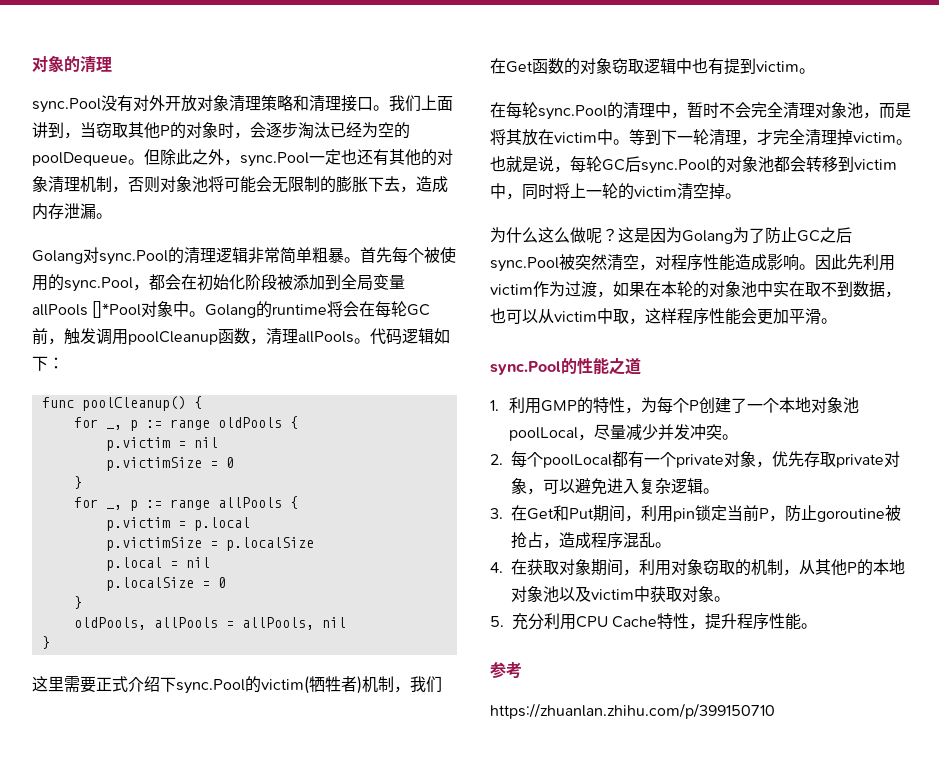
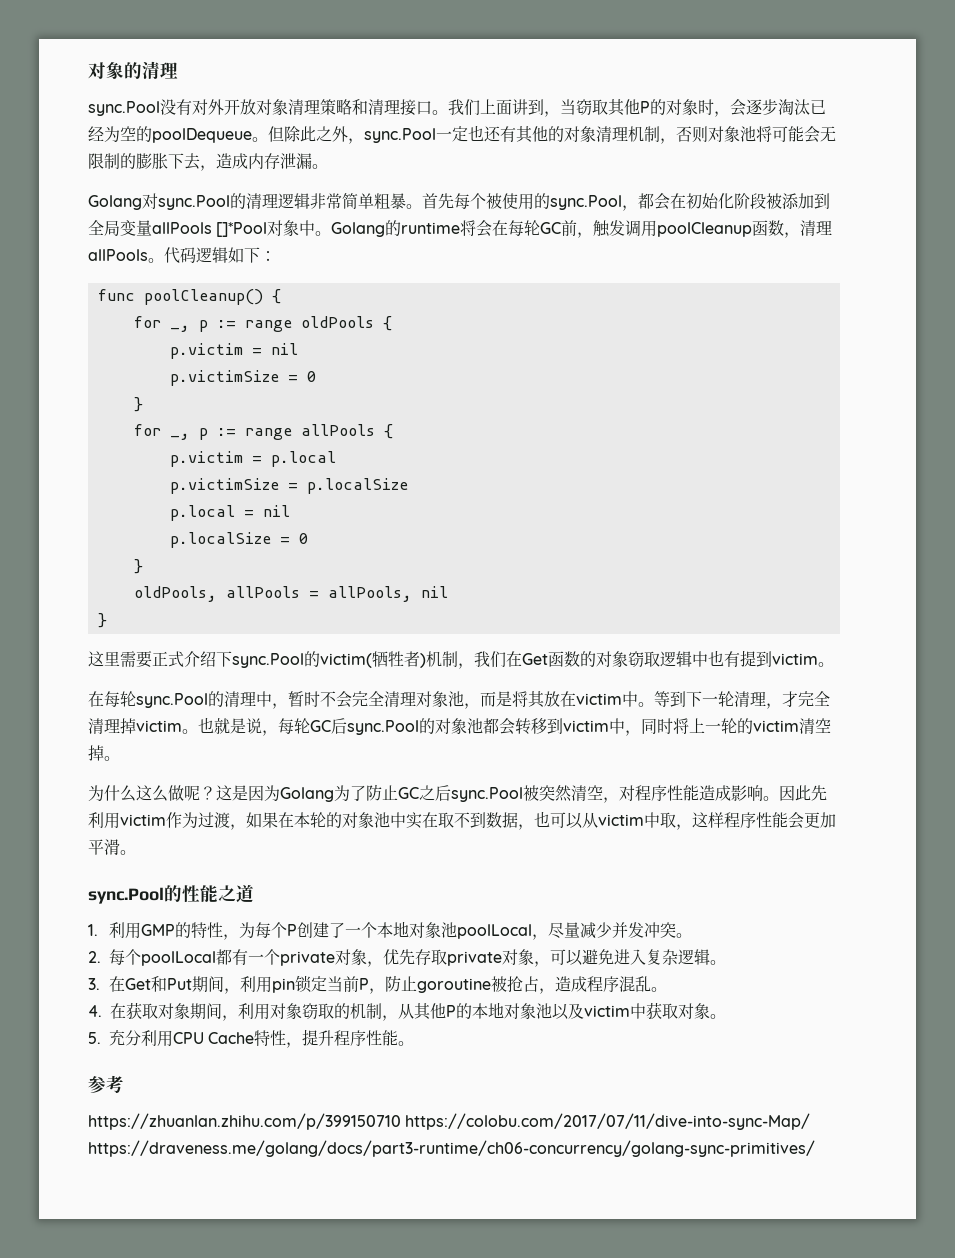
(775, 711) none -> [405,1113,811,1130] [88,1140,815,1157] https://colobu.com/2017/07/11/dive-into-sync-Map/ https://draveness.me/golang/docs/part3-runtime/ch06-concurrency/golang-sync-primitives/

